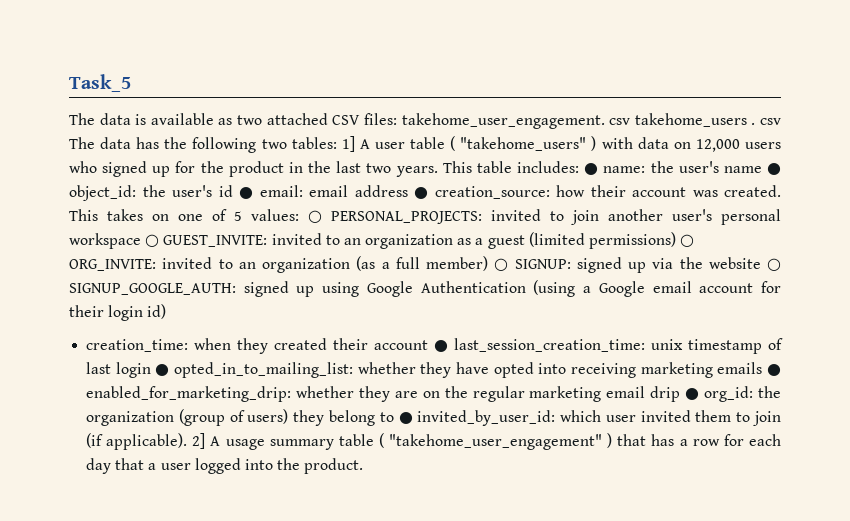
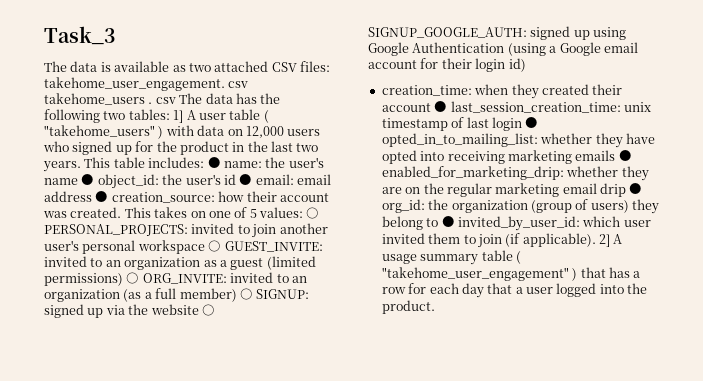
[69,74,131,92] Task_5 -> [44,26,116,45] Task_3

